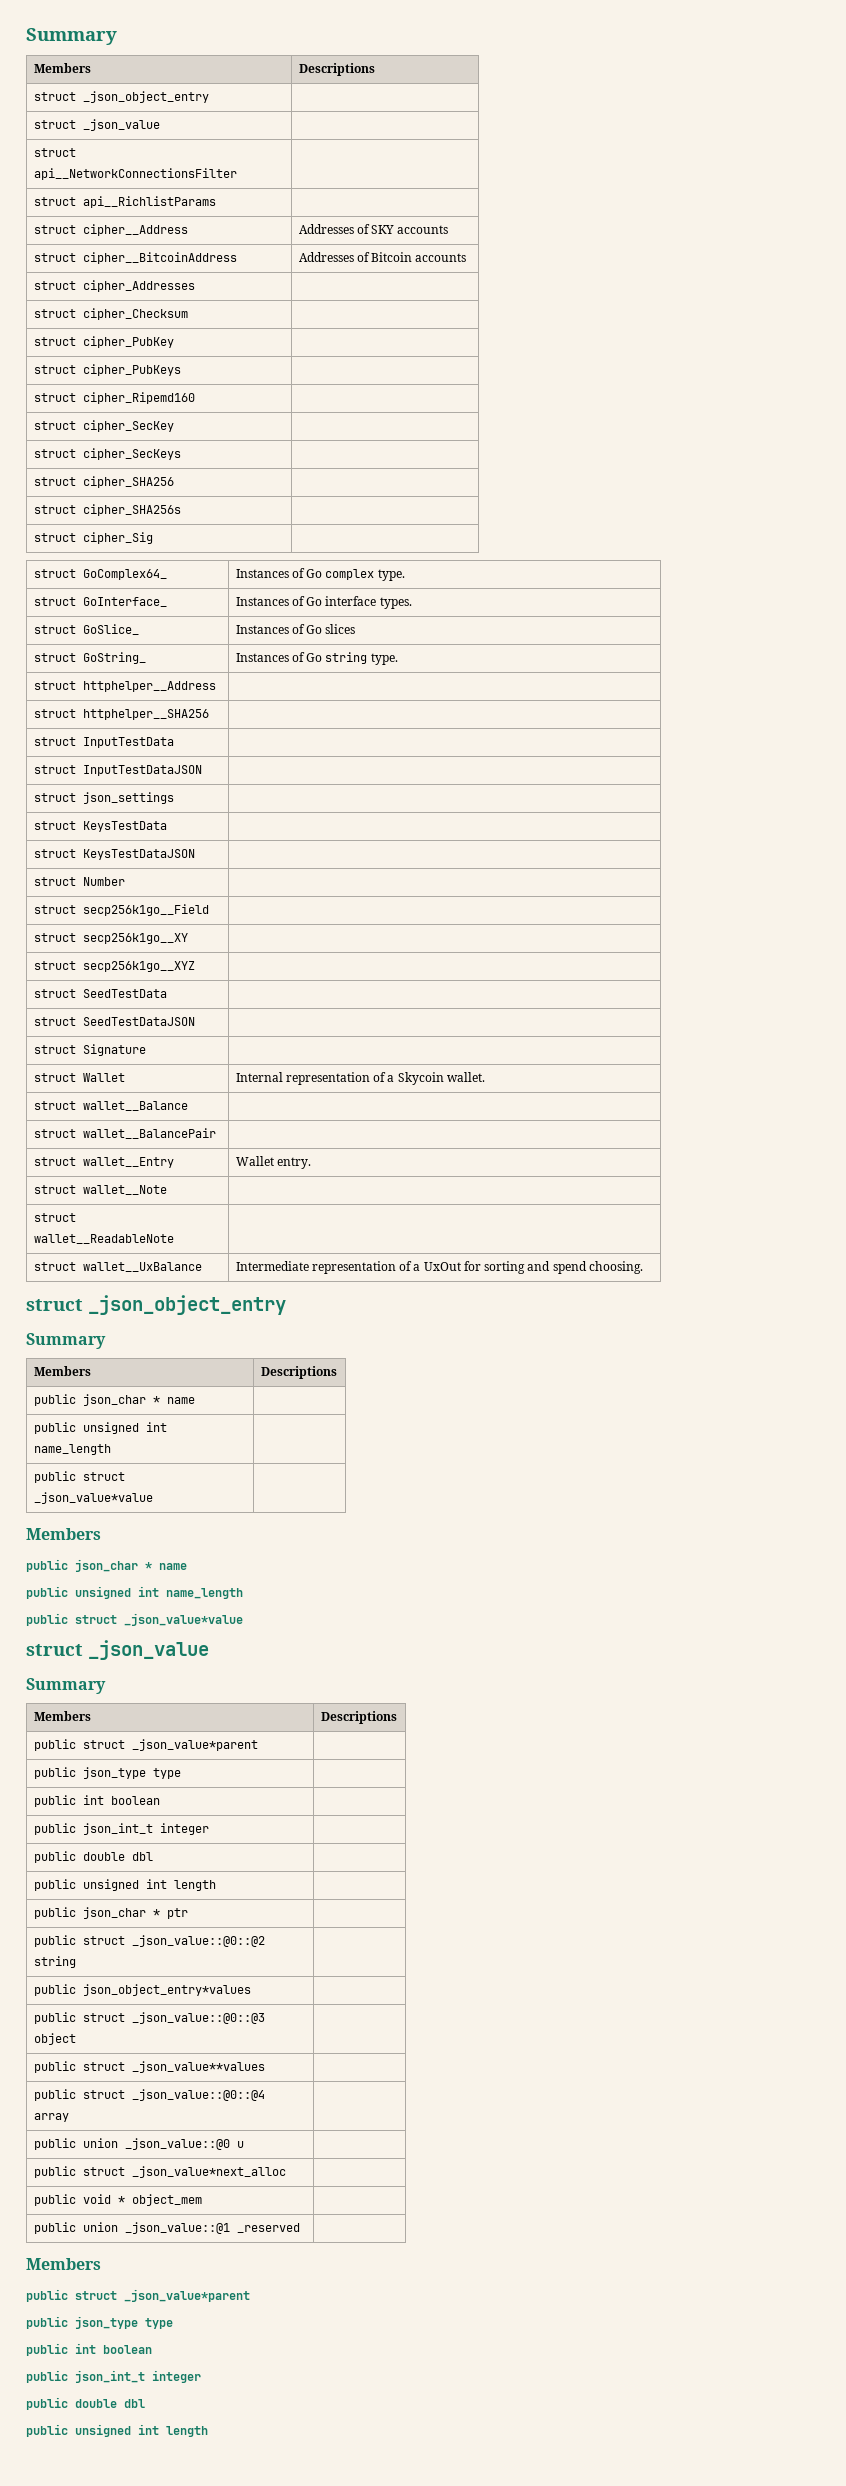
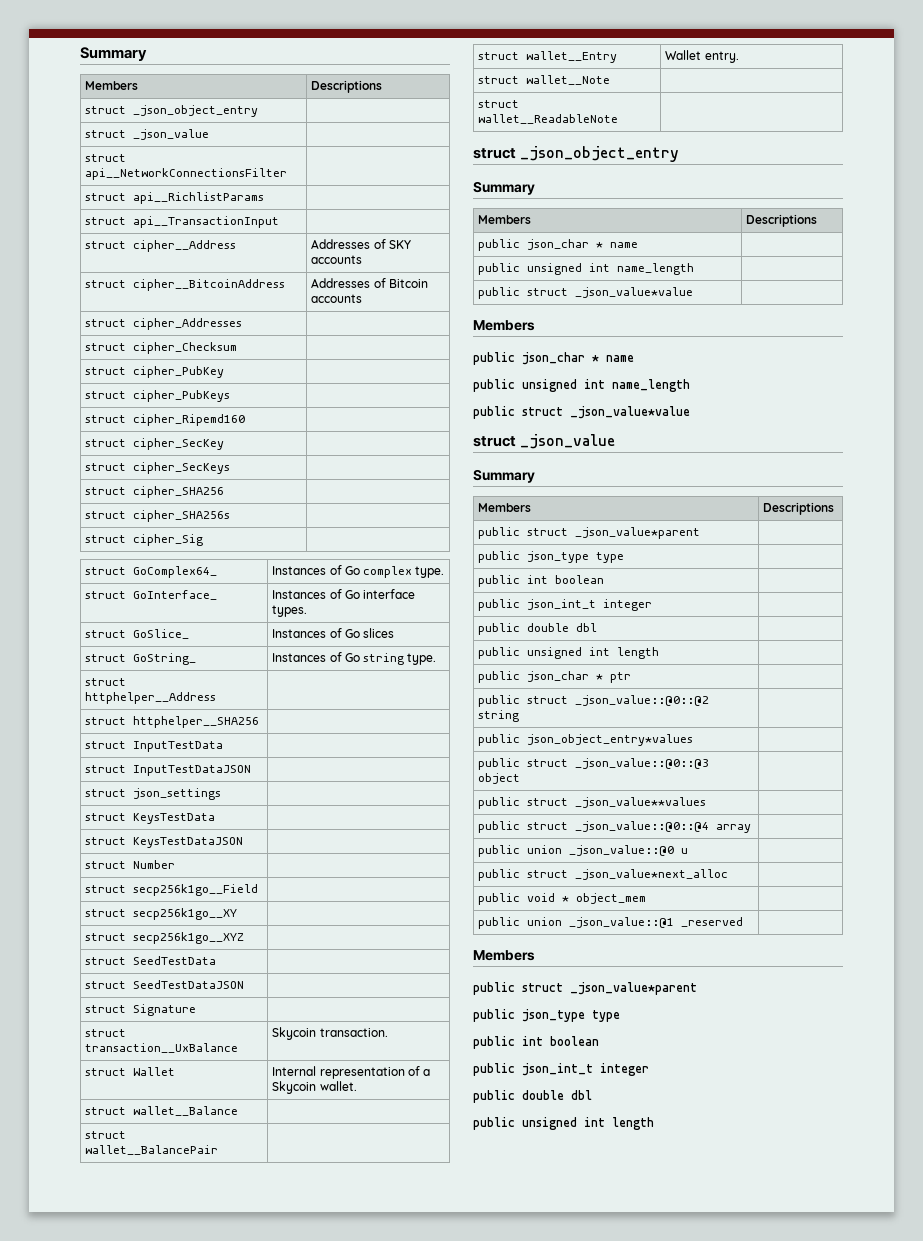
(216, 202) none -> [85,216,280,228] // struct api__TransactionInput |
(146, 1050) none -> [85,1029,127,1037] [85,1043,239,1053] [272,1027,388,1040] // struct transaction__UxBalance | Skycoin transaction.
[33,1262,202,1272] [235,1261,643,1274] // struct wallet__UxBalance | Intermediate representation of a UxOut for sorting and spend choosing. -> (619, 119) none

